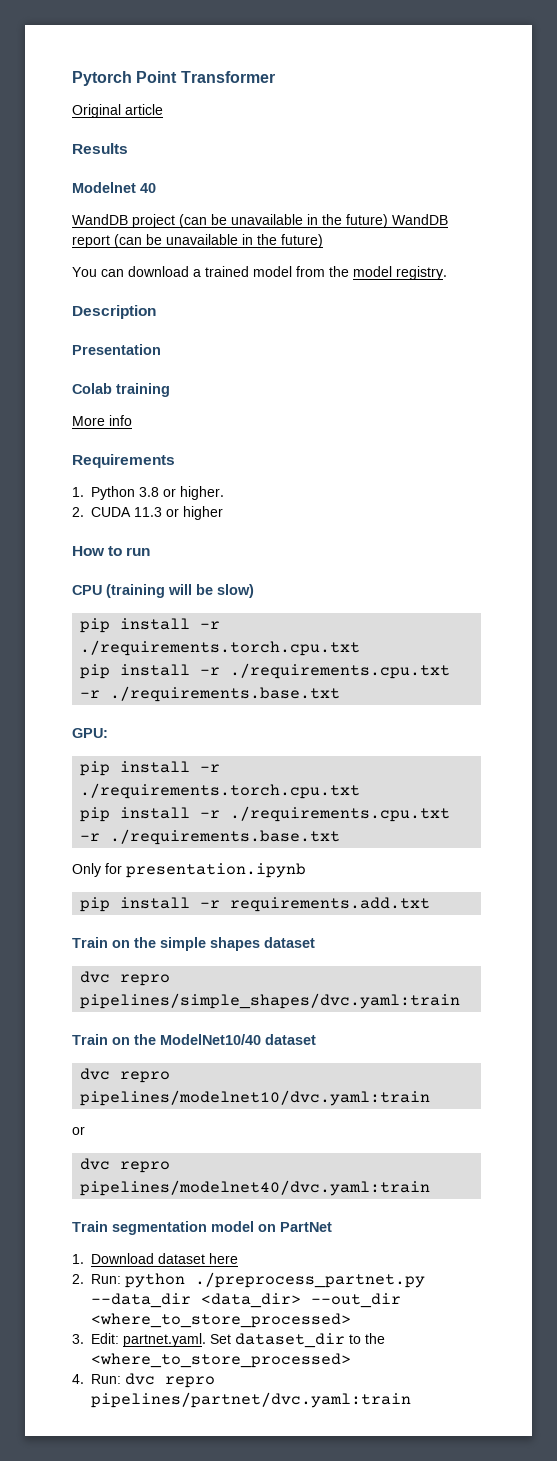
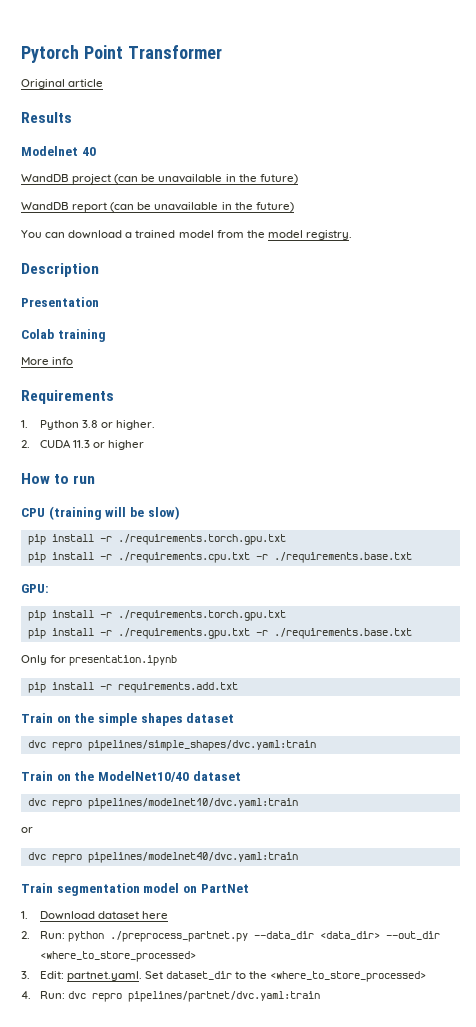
(388, 221) none -> (298, 179) //
[80,640,361,656] ./requirements.torch.cpu.txt -> [117,534,286,545] ./requirements.torch.gpu.txt
[80,783,361,799] [80,806,451,822] ./requirements.torch.cpu.txt // pip install -r ./requirements.cpu.txt -> [117,610,286,621] [27,628,250,639] ./requirements.torch.gpu.txt // pip install -r ./requirements.gpu.txt

